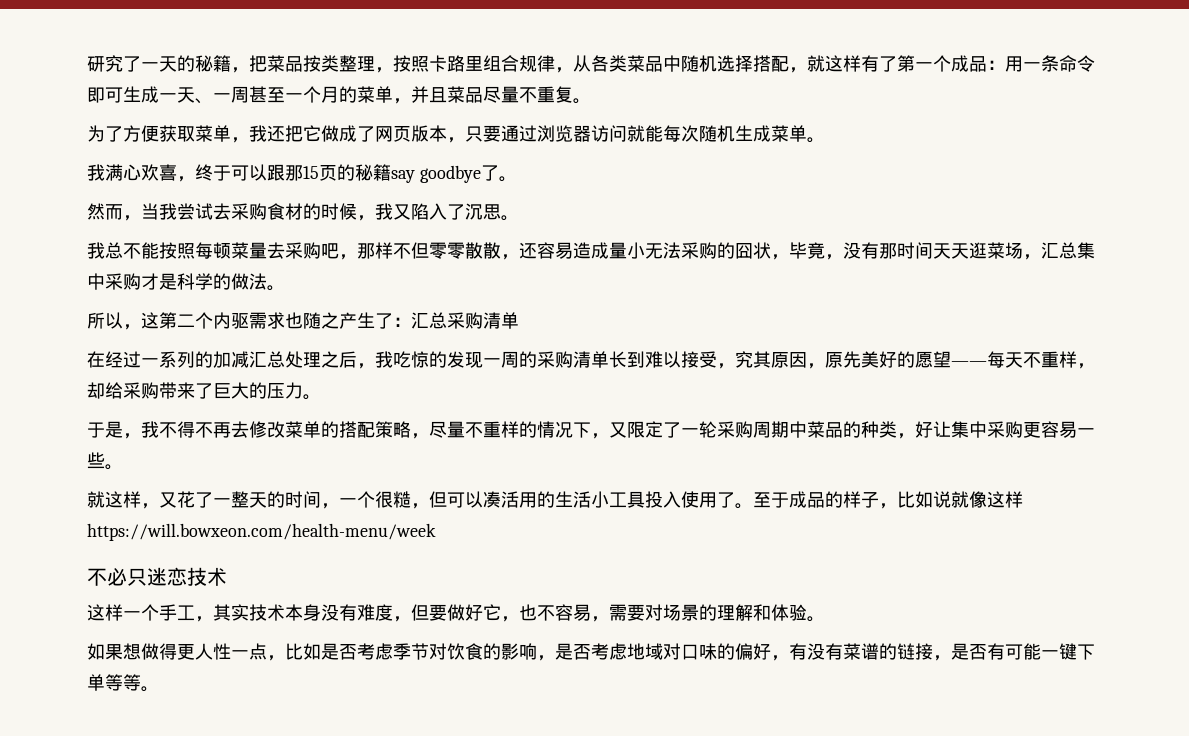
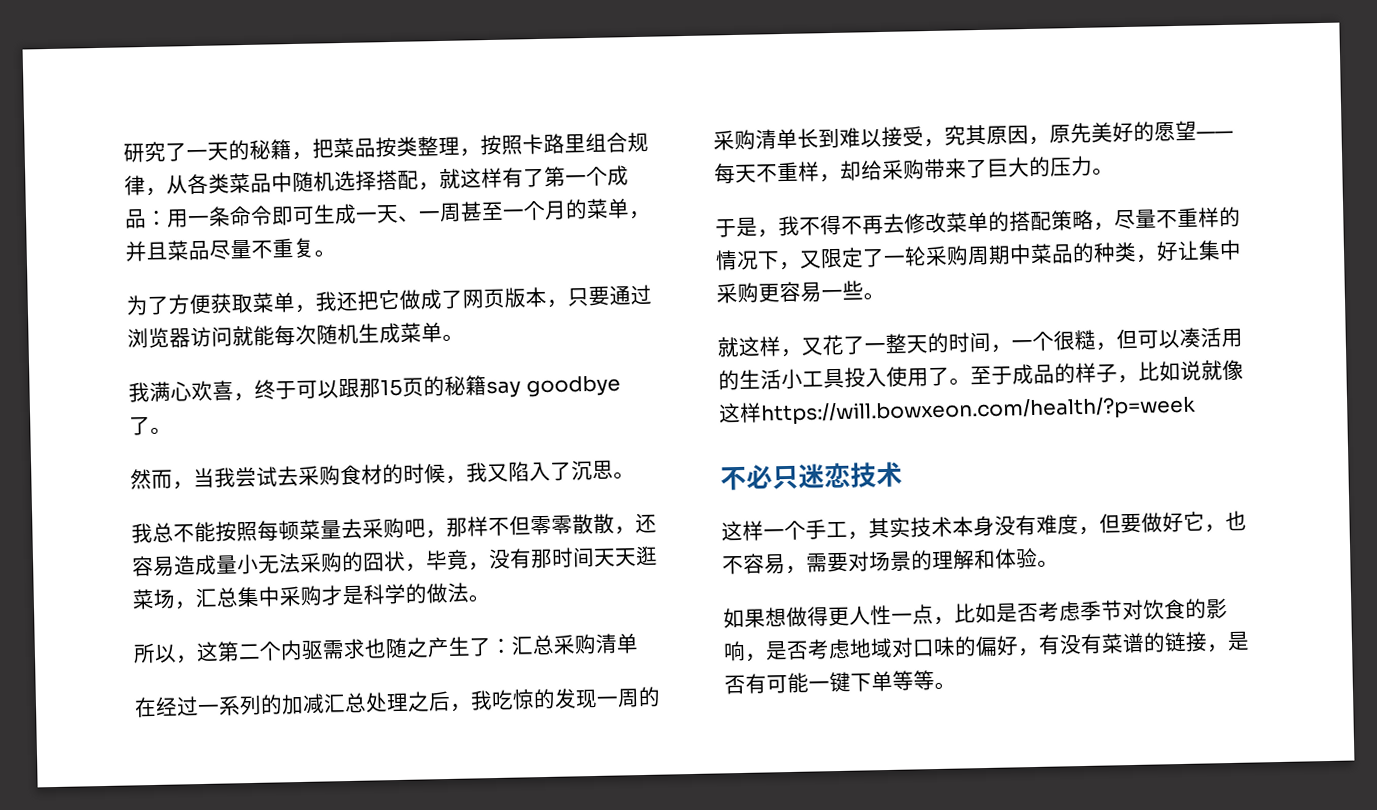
[87,523,436,541] https://will.bowxeon.com/health-menu/week -> [761,395,1196,426] https://will.bowxeon.com/health/?p=week

